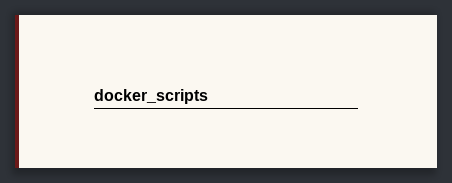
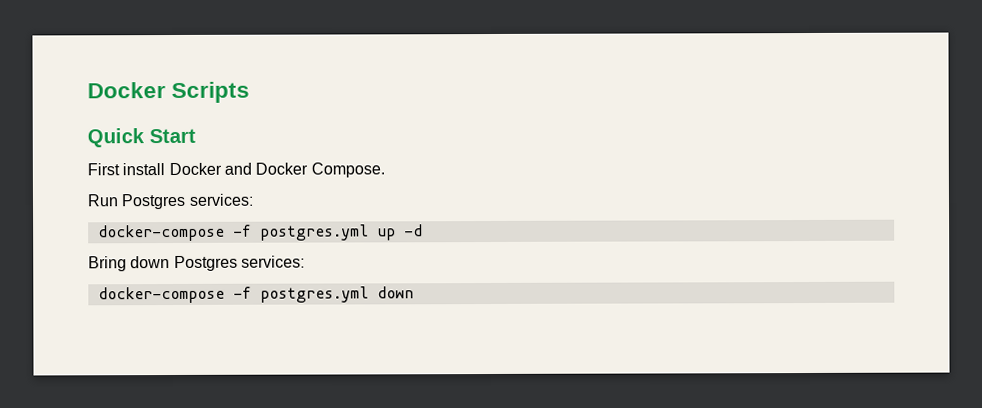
[94,89,208,104] docker_scripts -> [87,81,251,104] [87,128,196,148] [87,162,385,178] [87,193,254,210] [97,224,423,242] [88,255,305,272] [97,286,414,304] Docker Scripts // Quick Start // First install Docker and Docker Compose. // Run Postgres services: // docker-compose -f postgres.yml up -d // Bring down Postgres services: // docker-compose -f postgres.yml down

